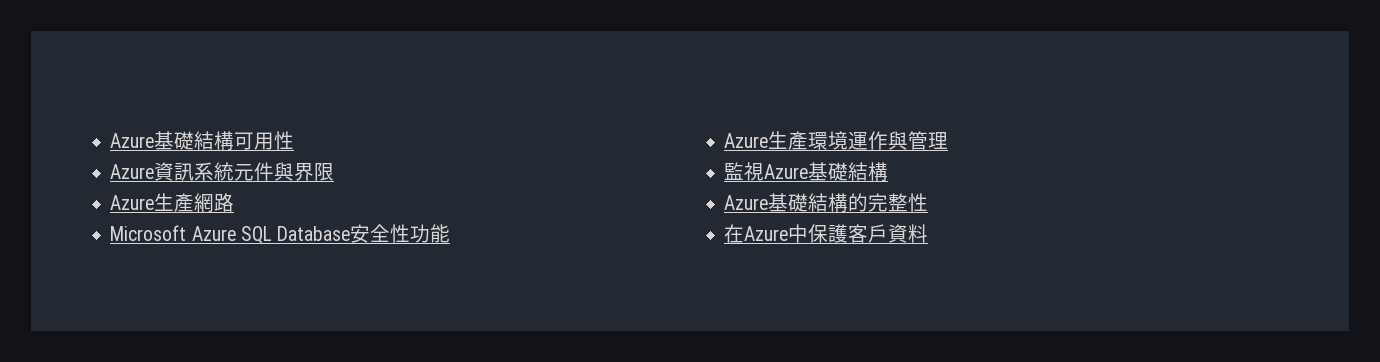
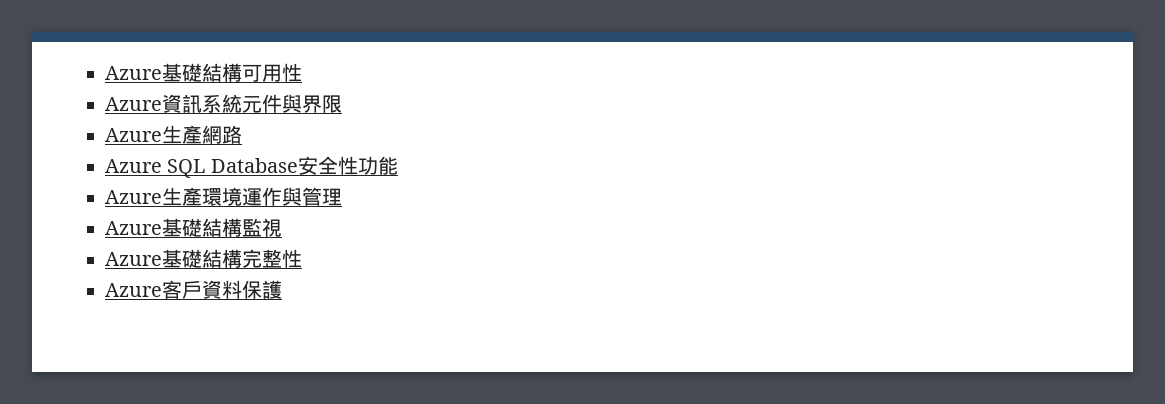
[110,225,187,241] Microsoft -> (242, 134) none
[724,162,889,181] [724,193,869,212] 監視Azure基礎結構 // Azure基礎結構的 -> [105,218,282,237] [105,249,242,268] Azure基礎結構監視 // Azure基礎結構
[724,224,849,243] 在Azure中保護 -> [105,283,162,297] Azure
(929, 233) none -> [242,280,282,299] 保護

